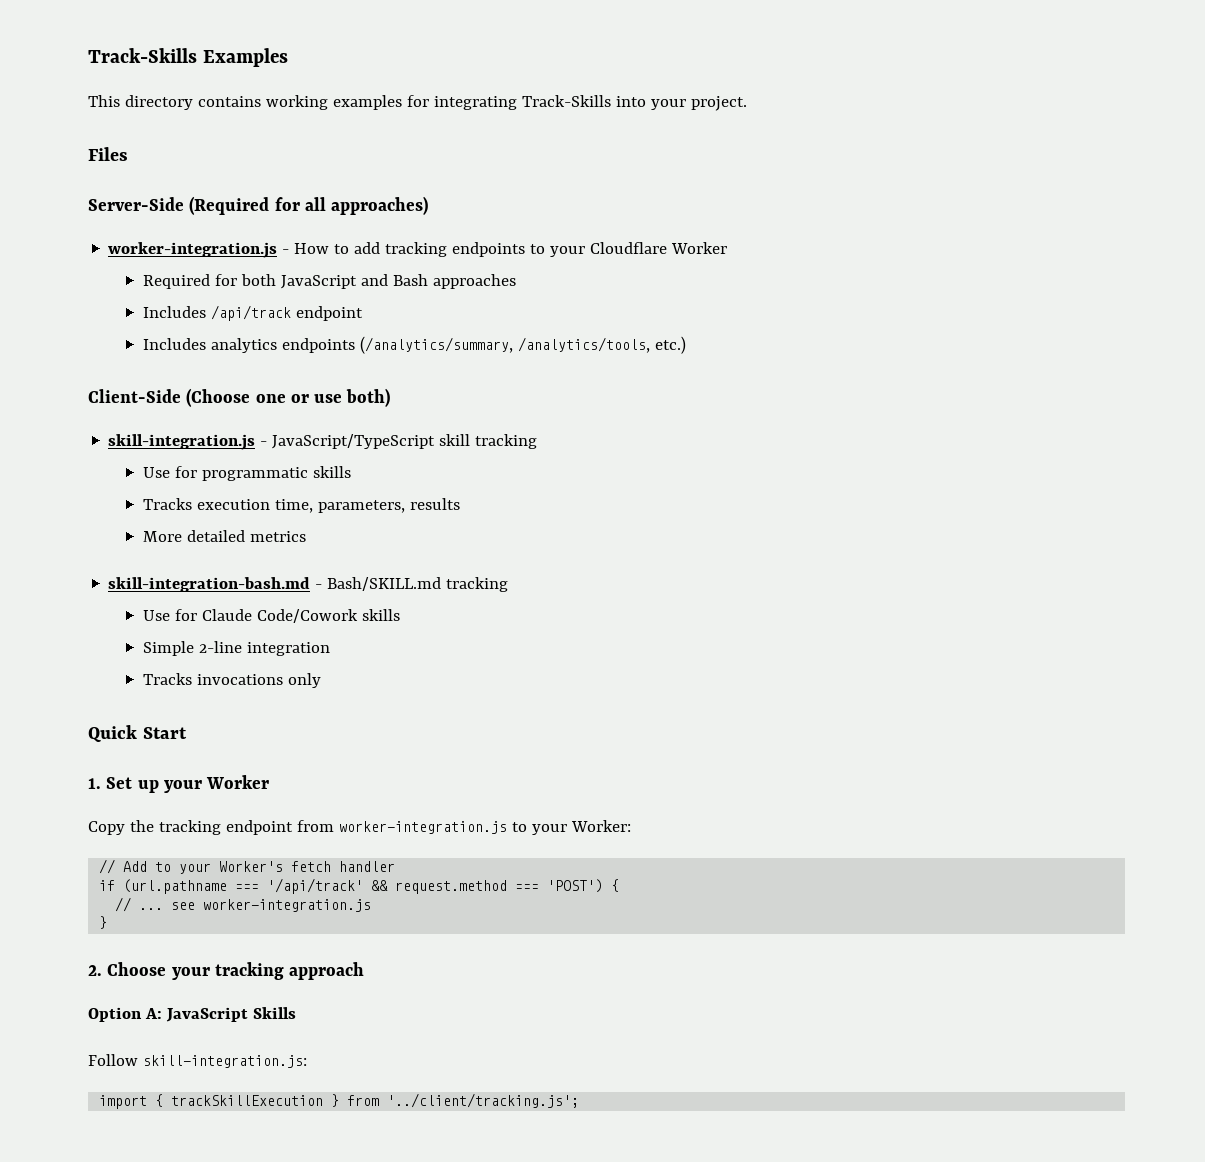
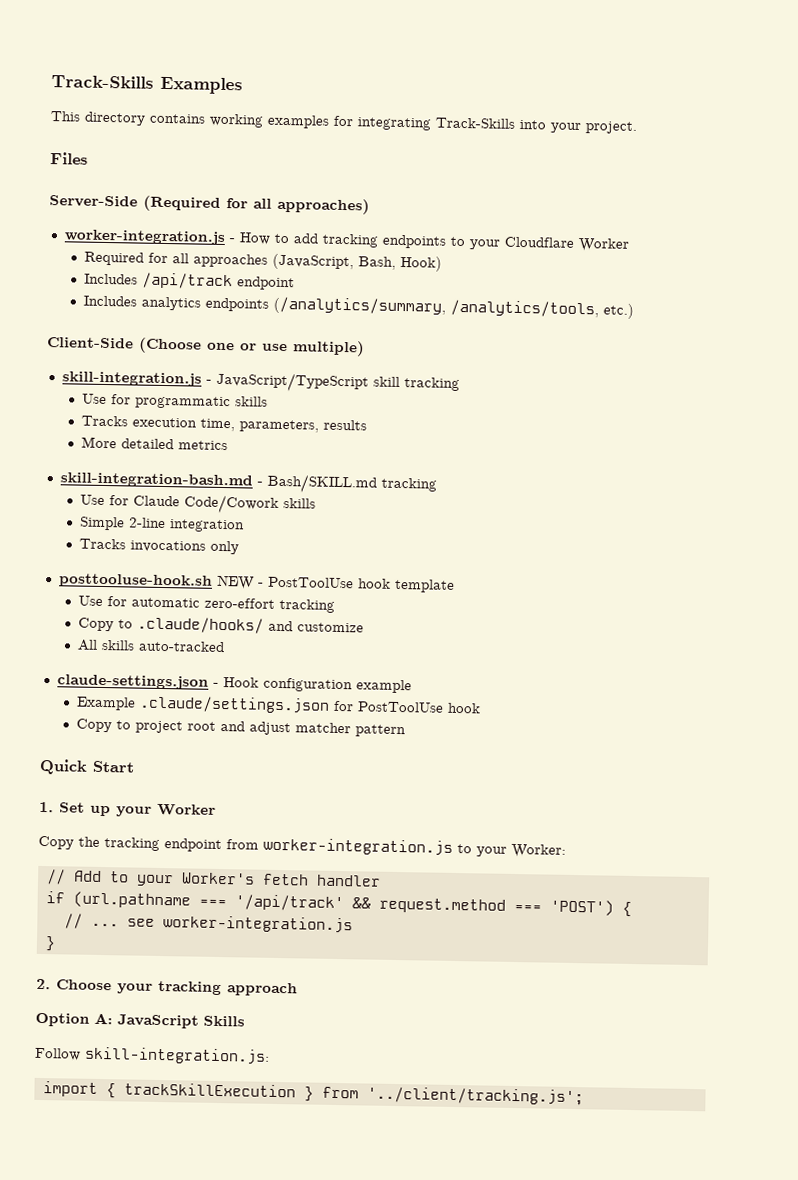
[240,274,516,289] both JavaScript and Bash approaches -> [172,253,443,272] all approaches (JavaScript, Bash, Hook)
[346,388,391,407] both) -> [292,340,365,357] multiple)
(321, 680) none -> [58,573,455,593] [78,595,336,613] [78,616,365,634] [77,639,226,653] [56,674,412,694] [76,695,482,714] [76,718,407,738] // posttooluse-hook.sh NEW - PostToolUse hook template // Use for automatic zero-effort tracking // Copy to .claude/hooks/ and customize // All skills auto-tracked // claude-settings.json - Hook configuration example // Example .claude/settings.json for PostToolUse hook // Copy to project root and adjust matcher pattern

